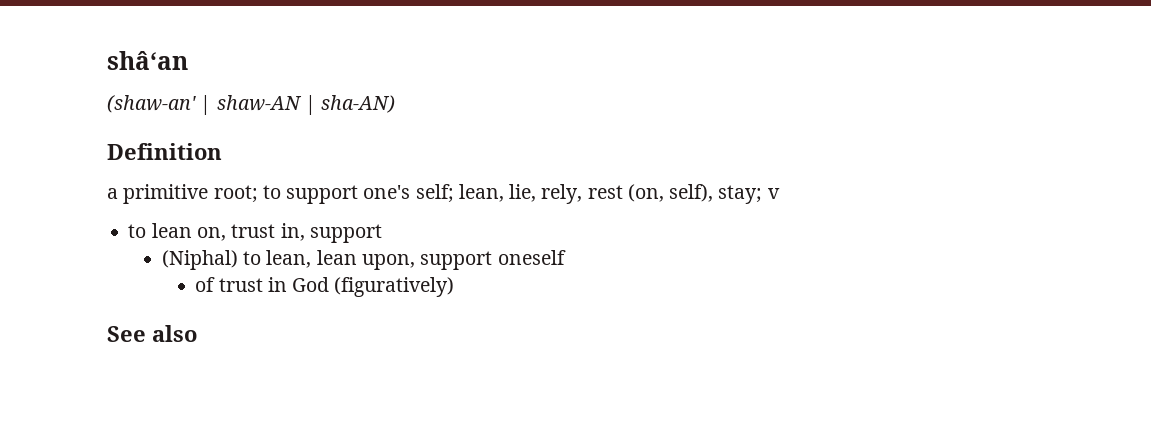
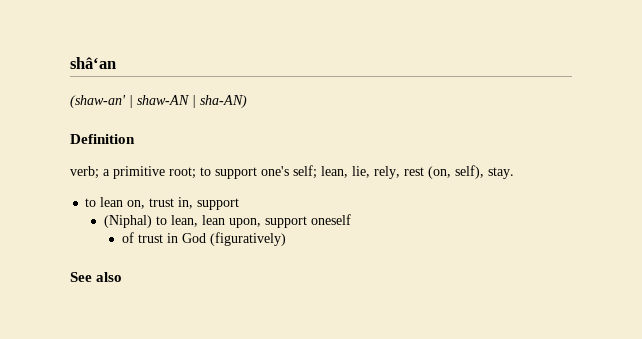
(222, 151) none -> [70,166,99,179] verb;
[718,185,780,204] stay; v -> [488,167,514,179] stay.

